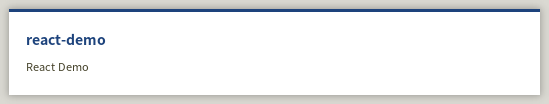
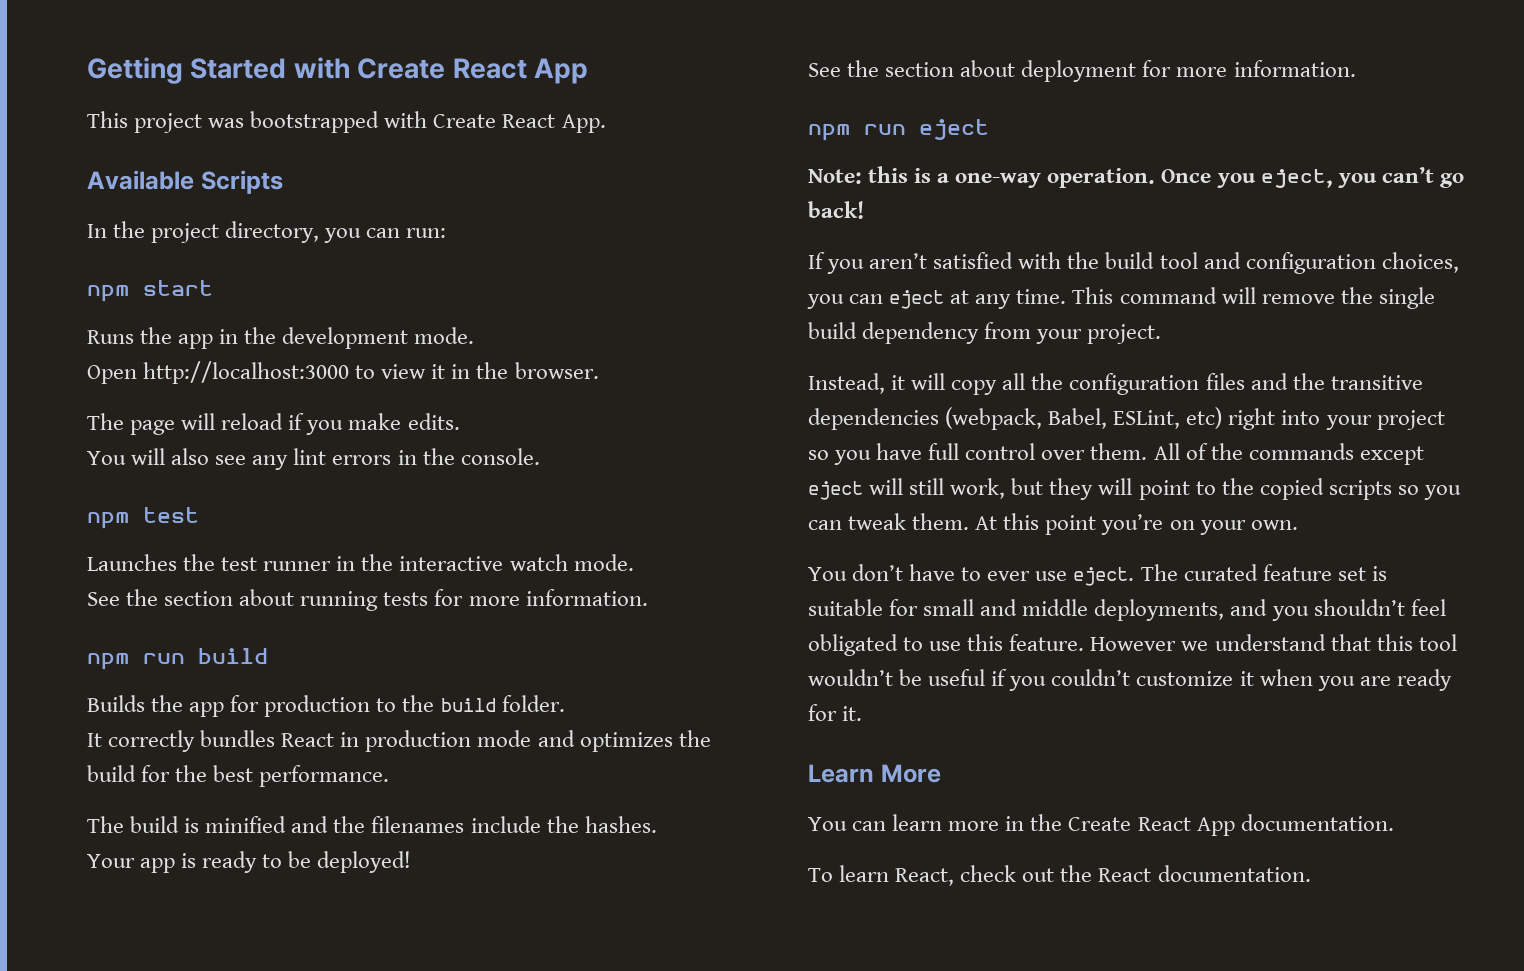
[26,33,106,45] [26,63,89,71] react-demo // React Demo -> [87,57,589,84] [87,111,606,133] [87,170,283,194] [87,221,447,243] [87,280,213,302] [87,327,475,349] [87,361,599,384] [87,413,460,435] [87,448,540,470] [87,507,199,529] [87,554,634,571] [87,589,648,611] [87,648,268,670] [87,695,565,717] [87,730,711,752] [87,765,390,787] [87,816,657,833] [87,851,412,873] [808,60,1356,82] [808,119,989,141] [808,166,1464,188] [808,201,864,219] [808,252,1459,274] [807,287,1435,309] [808,322,1162,344] [808,373,1423,395] [808,407,1445,430] [808,443,1424,465] [808,478,1461,500] [808,513,1298,535] [808,564,1387,586] [808,599,1446,621] [808,634,1457,656] [808,669,1452,691] [808,704,863,721] [808,764,941,783] [808,814,1394,836] [808,865,1311,886] Getting Started with Create React App // This project was bootstrapped with Create React App. // Available Scripts // In the project directory, you can run: // npm start // Runs the app in the development mode. // Open http://localhost:3000 to view it in the browser. // The page will reload if you make edits. // You will also see any lint errors in the console. // npm test // Launches the test runner in the interactive watch mode. // See the section about running tests for more information. // npm run build // Builds the app for production to the build folder. // It correctly bundles React in production mode and optimizes the build for the best performance. // The build is minified and the filenames include the hashes. // Your app is ready to be deployed! // See the section about deployment for more information. // npm run eject // Note: this is a one-way operation. Once you eject, you can’t go back! // If you aren’t satisfied with the build tool and configuration choices, you can eject at any time. This command will remove the single build dependency from your project. // Instead, it will copy all the configuration files and the transitive dependencies (webpack, Babel, ESLint, etc) right into your project so you have full control over them. All of the commands except eject will still work, but they will point to the copied scripts so you can tweak them. At this point you’re on your own. // You don’t have to ever use eject. The curated feature set is suitable for small and middle deployments, and you shouldn’t feel obligated to use this feature. However we understand that this tool wouldn’t be useful if you couldn’t customize it when you are ready for it. // Learn More // You can learn more in the Create React App documentation. // To learn React, check out the React documentation.

